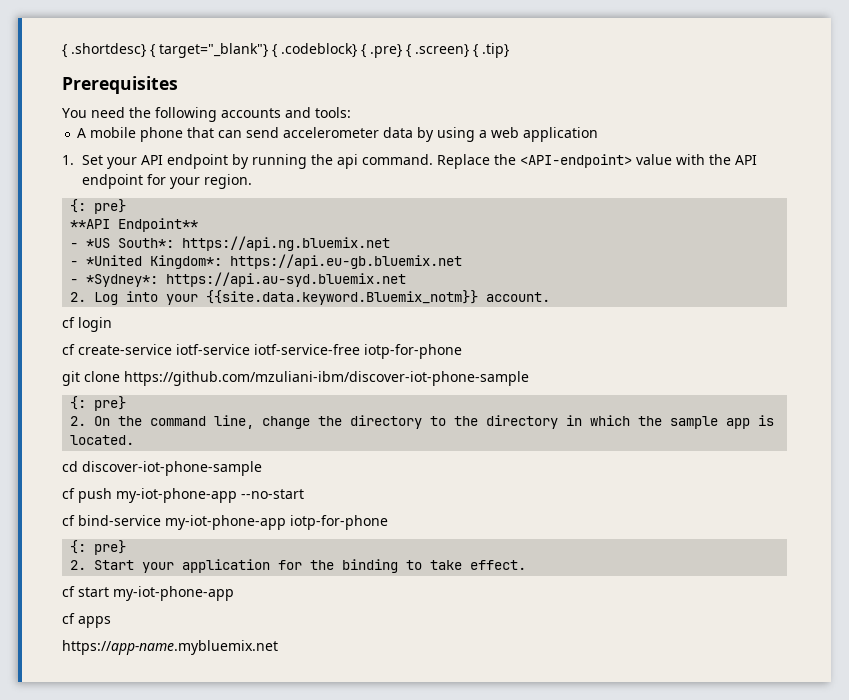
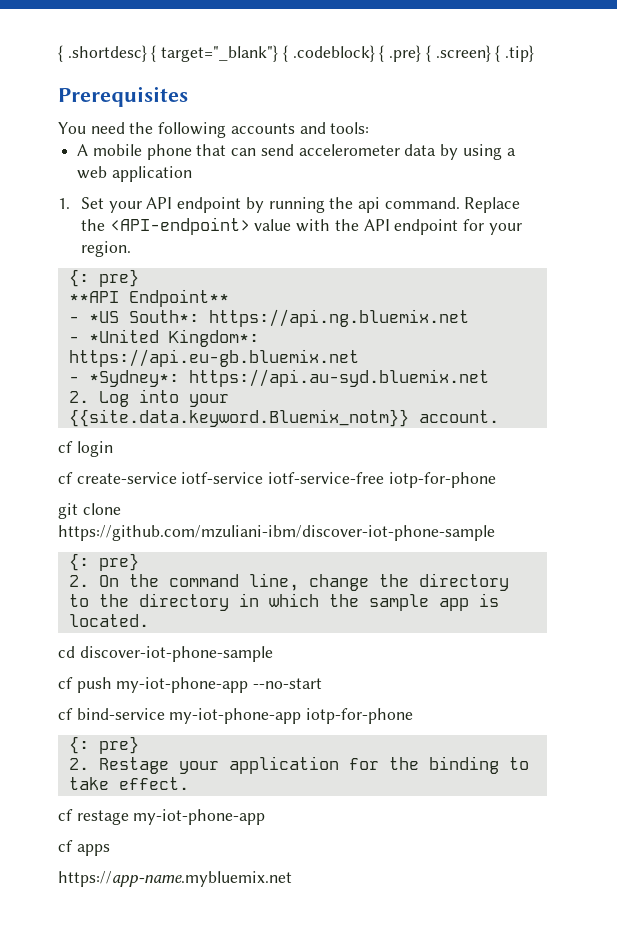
[94,560,135,570] Start -> [98,757,169,774] Restage
[78,587,109,597] start -> [76,810,129,825] restage

